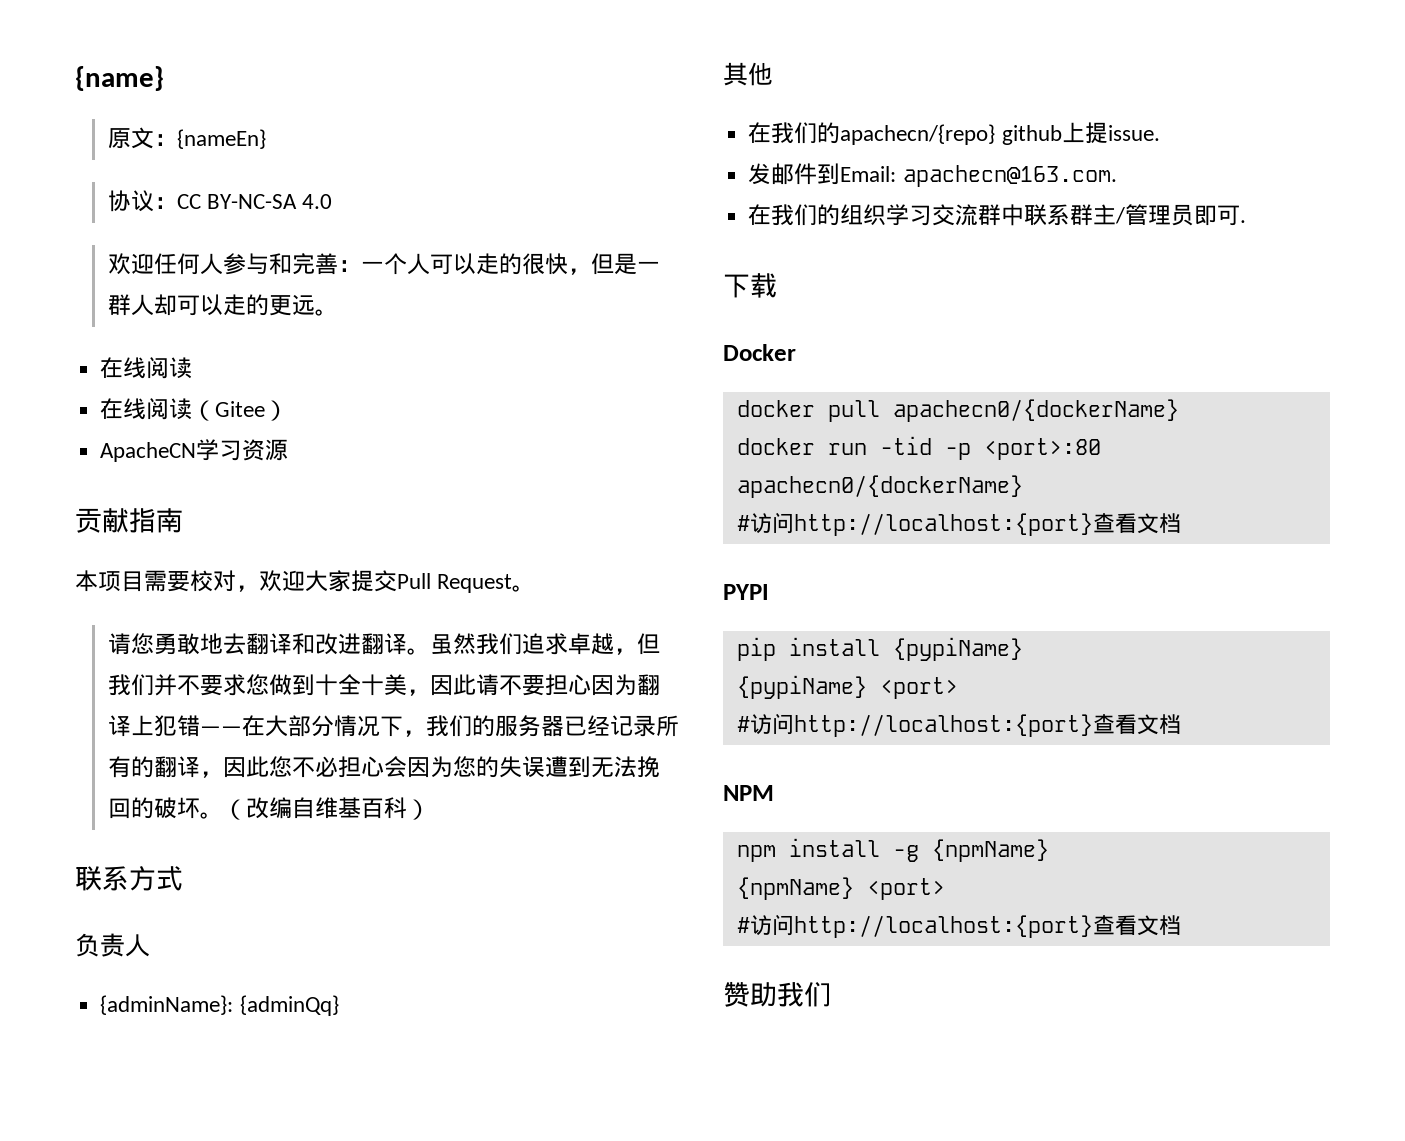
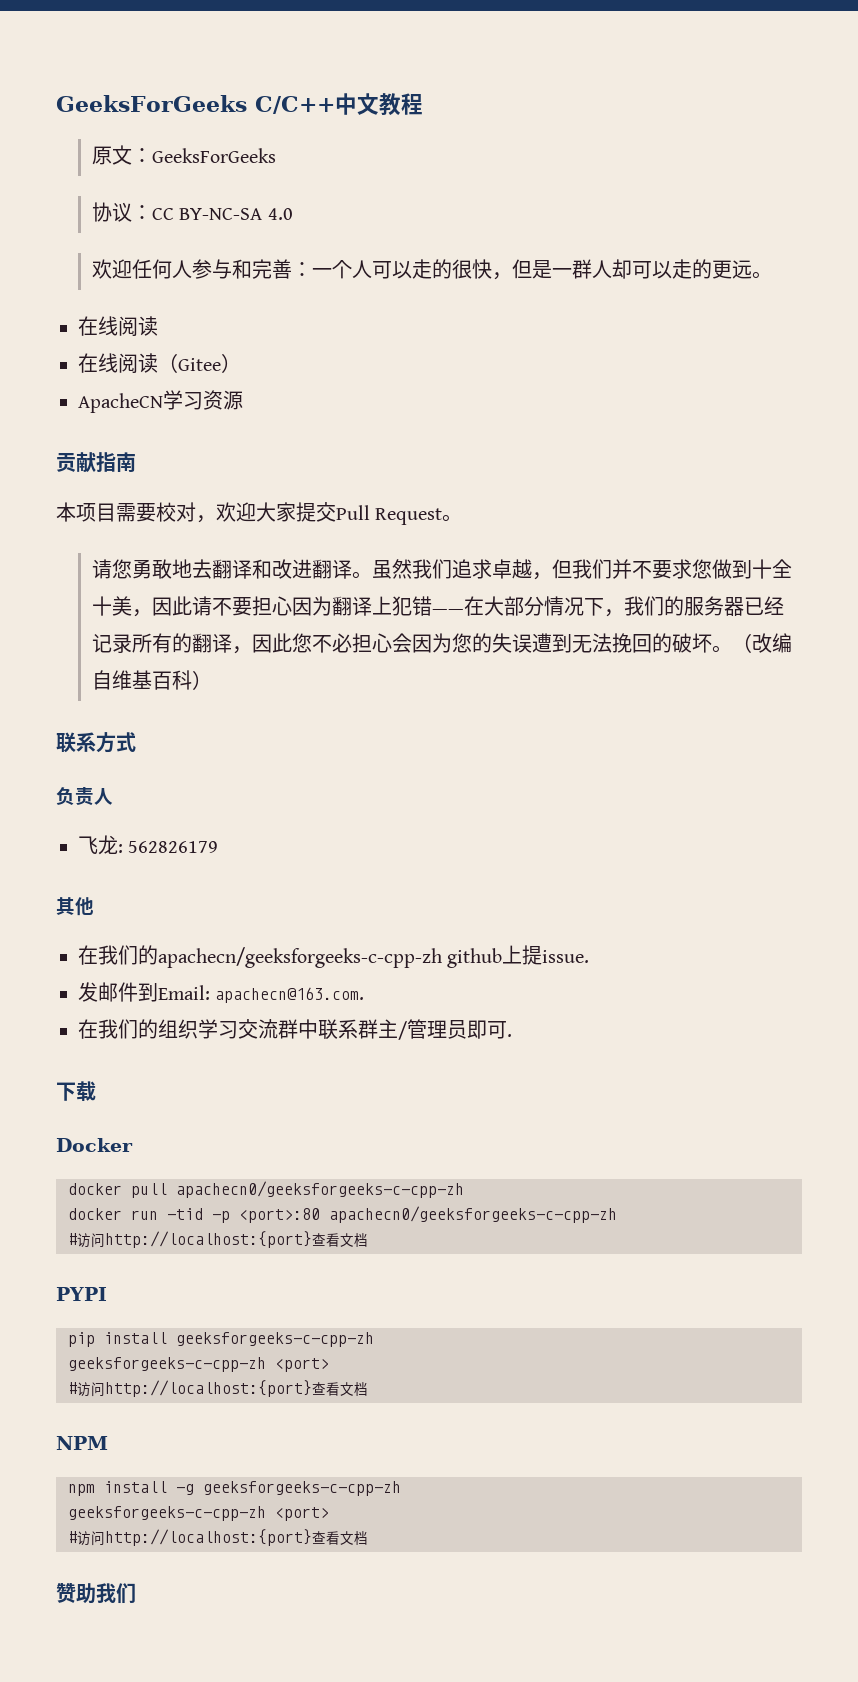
[75,66,164,91] {name} -> [56,93,423,116] GeeksForGeeks C/C++中文教程
[177,129,267,149] {nameEn} -> [151,148,276,163] GeeksForGeeks
[100,995,339,1016] {adminName}: {adminQq} -> [78,835,219,855] 飞龙: 562826179
[840,124,996,145] apachecn/{repo} -> [158,947,442,968] apachecn/geeksforgeeks-c-cpp-zh
[892,399,1179,422] apachecn0/{dockerName} -> [176,1181,464,1198] apachecn0/geeksforgeeks-c-cpp-zh
[736,475,1023,498] apachecn0/{dockerName} -> [329,1206,617,1223] apachecn0/geeksforgeeks-c-cpp-zh
[892,637,1023,661] [736,675,867,699] {pypiName} // {pypiName} -> [176,1332,374,1347] [68,1357,266,1372] geeksforgeeks-c-cpp-zh // geeksforgeeks-c-cpp-zh
[931,839,1049,862] [736,877,854,900] {npmName} // {npmName} -> [203,1481,401,1496] [68,1506,266,1521] geeksforgeeks-c-cpp-zh // geeksforgeeks-c-cpp-zh

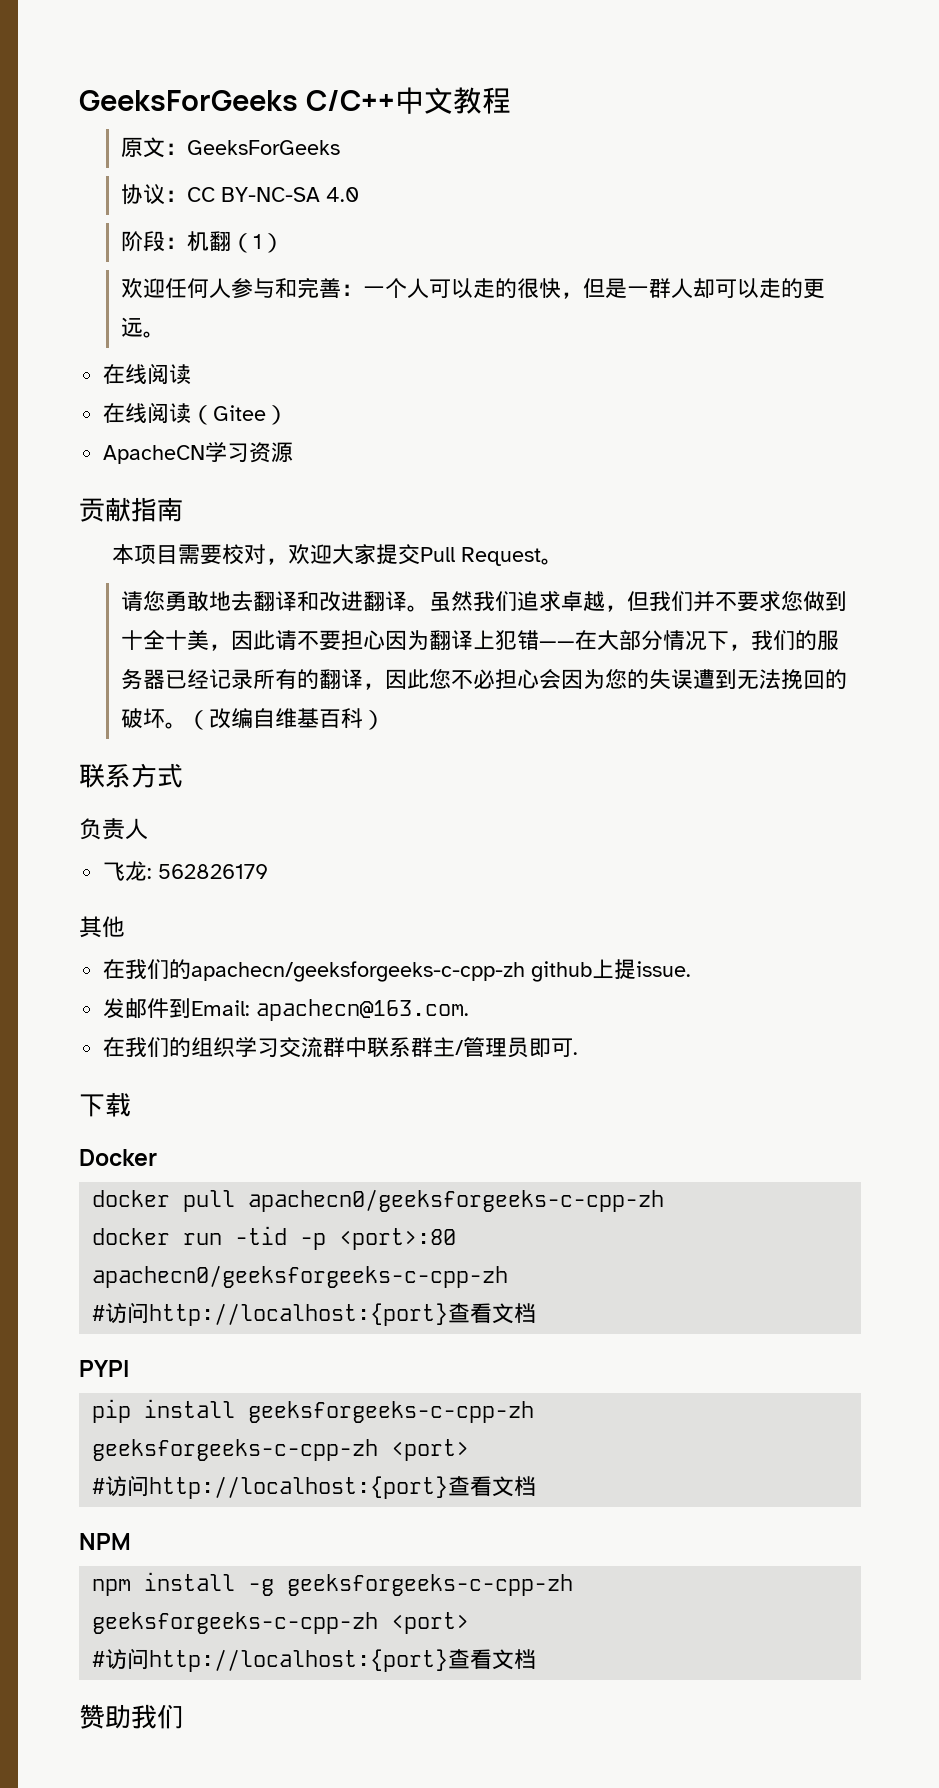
(293, 214) none -> [121,231,285,253] // 阶段：机翻（1）

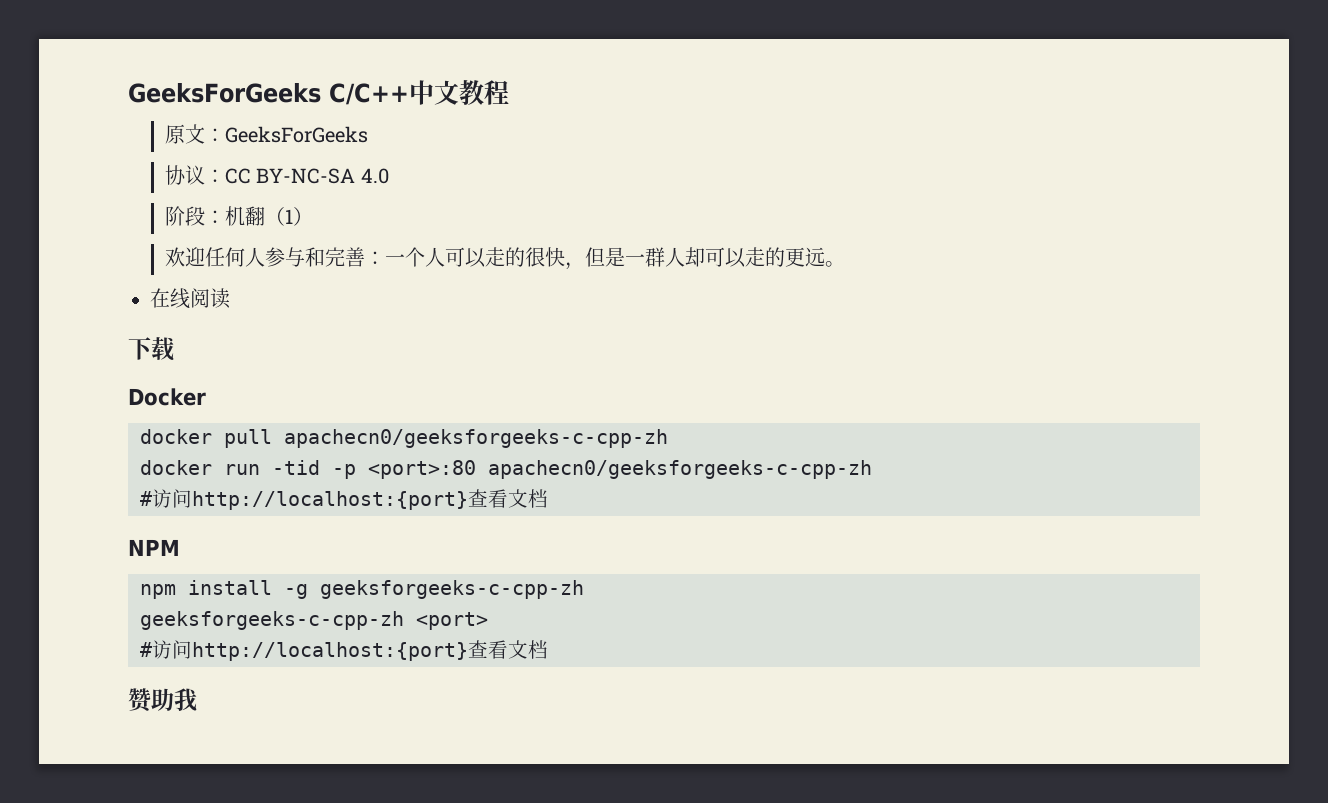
[103,402,289,425] [103,442,294,464] [79,497,183,522] [111,544,563,566] [121,590,848,612] [121,630,840,651] [121,668,848,690] [121,708,386,730] [79,763,183,788] [79,818,148,840] [103,861,269,881] [79,916,125,938] [103,959,692,982] [103,998,470,1021] [103,1037,579,1058] // 在线阅读（Gitee） // ApacheCN学习资源 // 贡献指南 // 本项目需要校对，欢迎大家提交Pull Request。 // 请您勇敢地去翻译和改进翻译。虽然我们追求卓越，但我们并不要求您做到十全十美，因此请不要担心因为翻译上犯错——在大部分情况下，我们的服务器已经记录所有的翻译，因此您不必担心会因为您的失误遭到无法挽回的破坏。（改编自维基百科） // 联系方式 // 负责人 // 飞龙: 562826179 // 其他 // 在我们的apachecn/geeksforgeeks-c-cpp-zh github上提issue. // 发邮件到Email: apachecn@163.com. // 在我们的组织学习交流群中联系群主/管理员即可. -> (230, 298) none
[79,1360,129,1377] [92,1399,535,1423] [92,1439,470,1461] [92,1475,537,1499] // PYPI // pip install geeksforgeeks-c-cpp-zh // geeksforgeeks-c-cpp-zh <port> // #访问http://localhost:{port}查看文档 -> (548, 498) none
[157,1704,183,1729] 们 -> (197, 700) none

